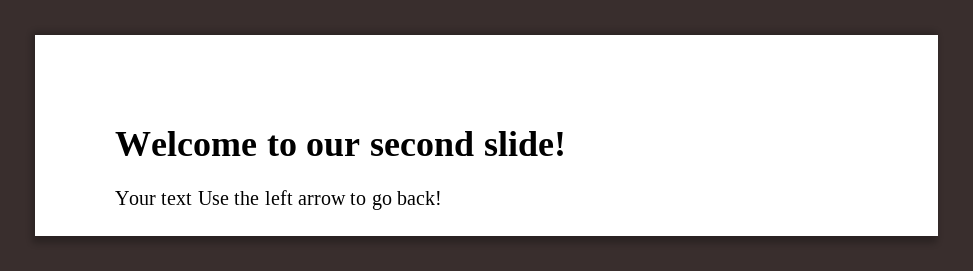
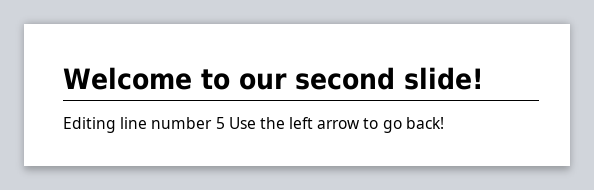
[115,191,193,205] Your text -> [63,117,225,133] Editing line number 5

